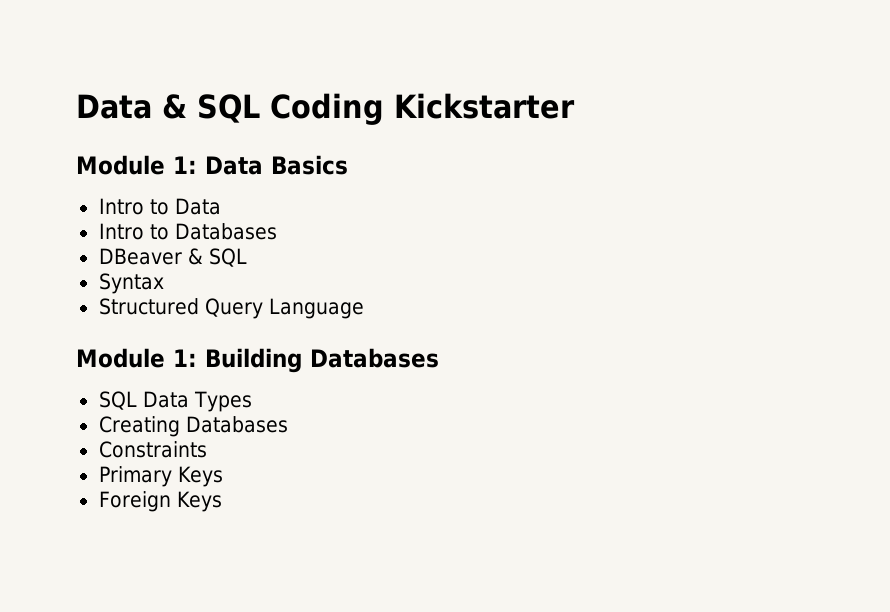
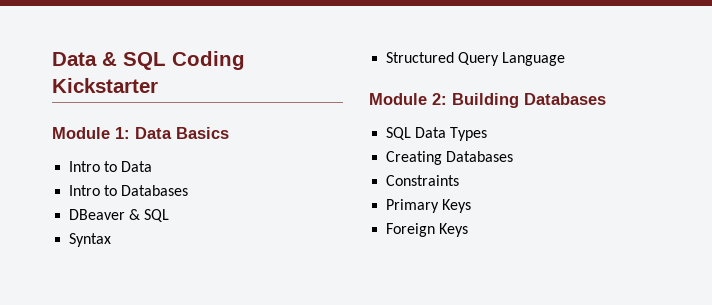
[173,349,197,367] 1: -> [432,93,447,105] 2:

